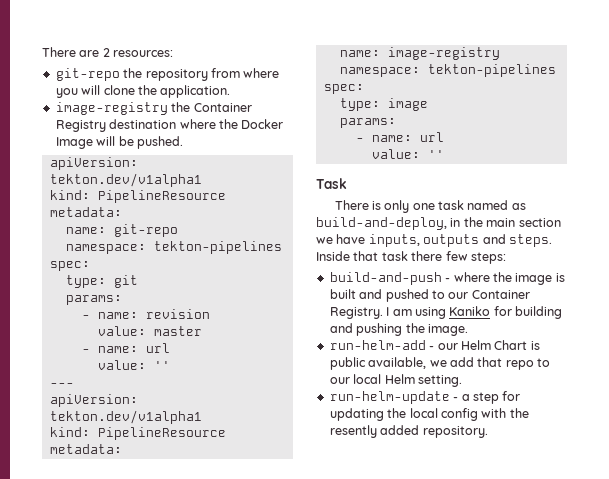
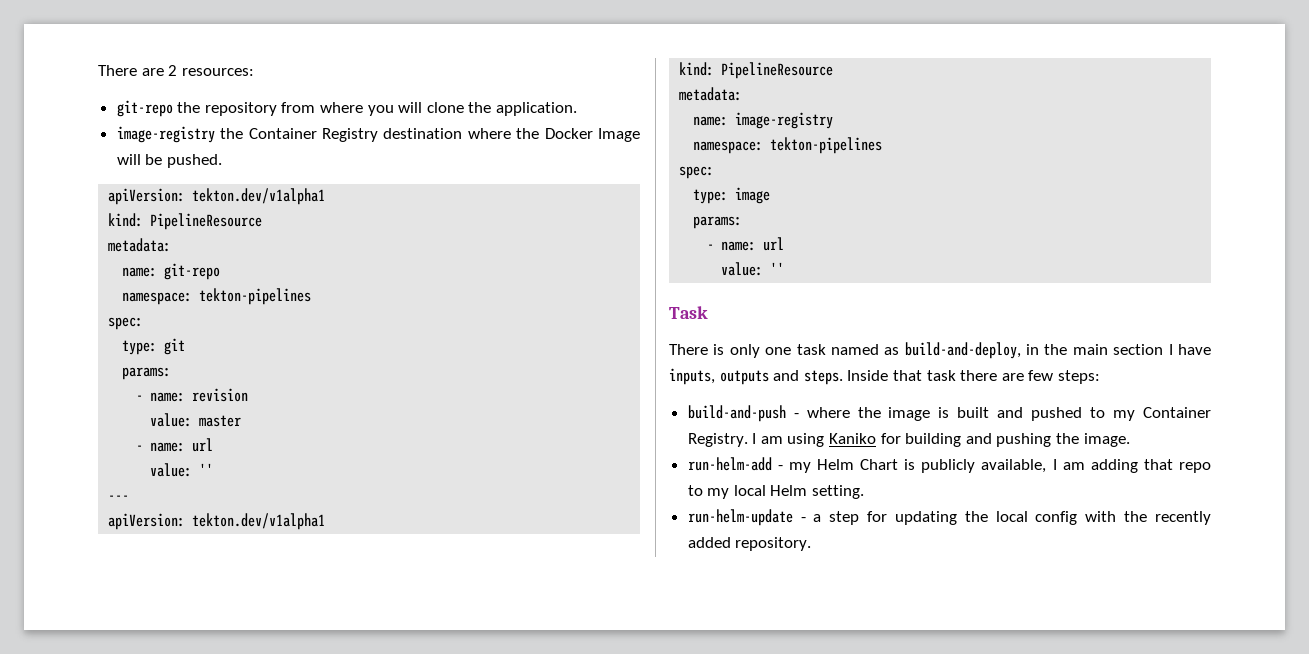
[316,237,333,244] we -> [1168,344,1173,355] I
(443, 256) none -> [1001,373,1024,381] are
[448,292,469,299] our -> [1113,410,1136,421] my
[437,343,458,350] our -> [788,462,811,473] my
[329,357,474,370] public available, we add -> [921,459,1138,473] publicly available, I am adding
[329,377,350,384] our -> [707,488,730,499] my
[329,425,377,438] resently -> [1154,511,1211,525] recently

